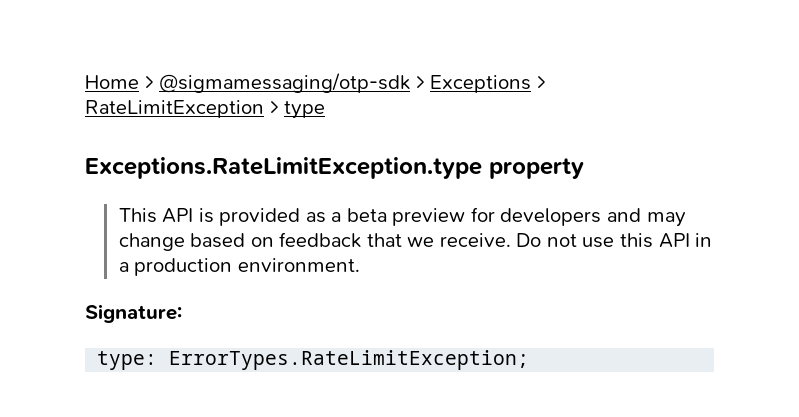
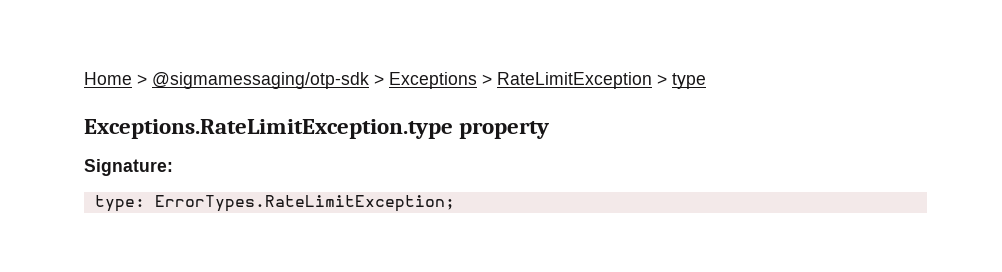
[118,207,686,227] [118,232,713,251] [118,258,360,276] // This API is provided as a beta preview for developers and may change based on feedback that we receive. Do not use this API in a production environment. -> (550, 130) none

